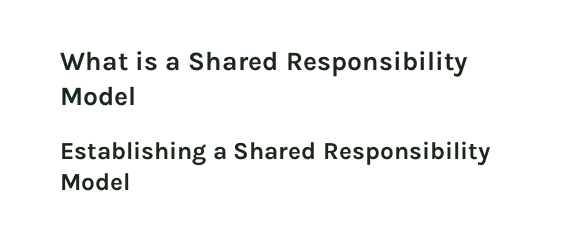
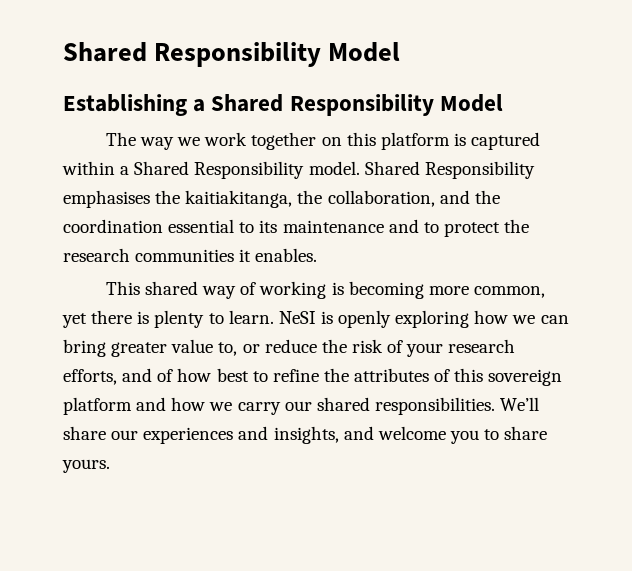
[60,51,182,71] What is a -> (63, 52) none
(130, 182) none -> [105,132,541,150] [62,161,535,179] [63,190,500,208] [63,219,530,237] [63,248,318,262] [105,281,545,299] [62,310,569,328] [63,339,516,357] [63,368,563,386] [63,397,540,415] [63,426,548,444] [62,459,110,473] // The way we work together on this platform is captured within a Shared Responsibility model. Shared Responsibility emphasises the kaitiakitanga, the collaboration, and the coordination essential to its maintenance and to protect the research communities it enables. // This shared way of working is becoming more common, yet there is plenty to learn. NeSI is openly exploring how we can bring greater value to, or reduce the risk of your research efforts, and of how best to refine the attributes of this sovereign platform and how we carry our shared responsibilities. We’ll share our experiences and insights, and welcome you to share yours.

